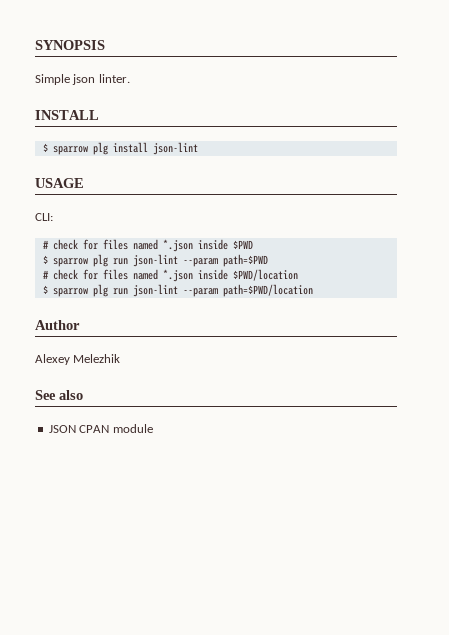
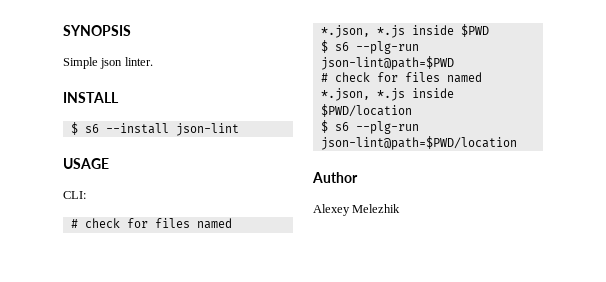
[52,142,148,155] sparrow plg install -> [84,123,169,134] s6 --install
[162,239,193,252] *.json -> [320,25,405,38] *.json, *.js
[52,254,268,267] [42,269,193,282] sparrow plg run json-lint --param path=$PWD // # check for files named *.json -> [334,41,419,54] [320,56,454,70] [320,72,482,83] [320,88,405,101] s6 --plg-run json-lint@path=$PWD // # check for files named *.json, *.js
[52,284,313,297] [35,320,80,330] [35,354,121,365] [35,390,83,400] [48,424,153,433] sparrow plg run json-lint --param path=$PWD/location // Author // Alexey Melezhik // See also // JSON CPAN module -> [334,121,419,134] [320,136,517,150] [312,172,358,183] [313,204,401,216] s6 --plg-run json-lint@path=$PWD/location // Author // Alexey Melezhik

